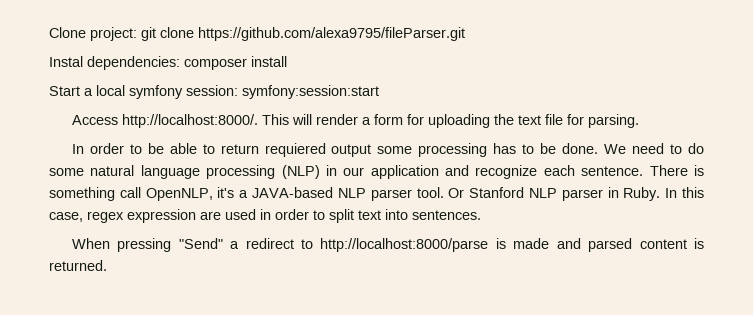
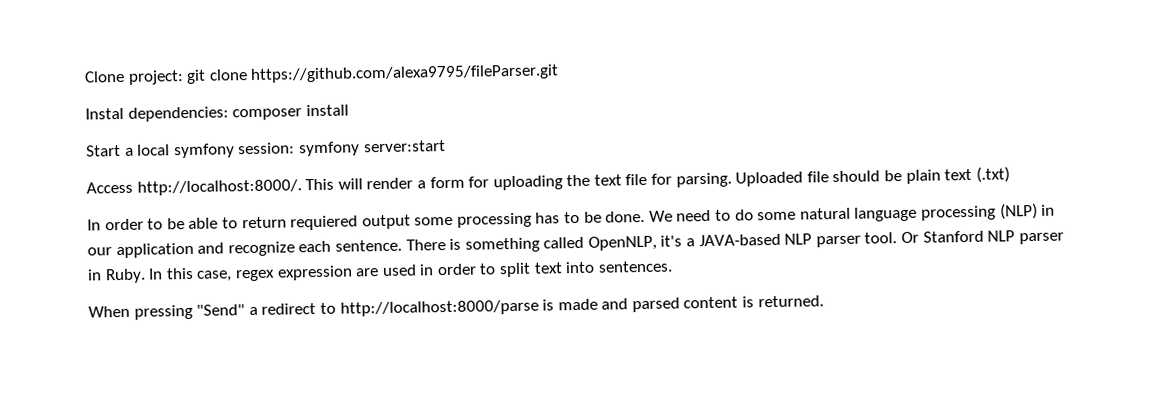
[242,85,379,99] symfony:session:start -> [298,140,446,157] symfony server:start
(639, 121) none -> [735,166,1010,187] Uploaded file should be plain text (.txt)
[119,187,141,198] call -> [543,236,585,249] called

